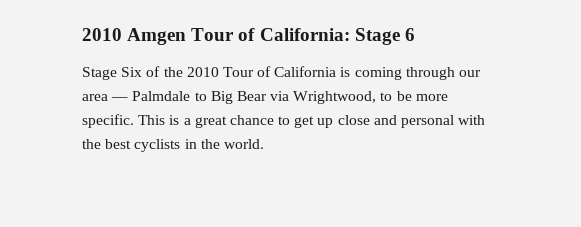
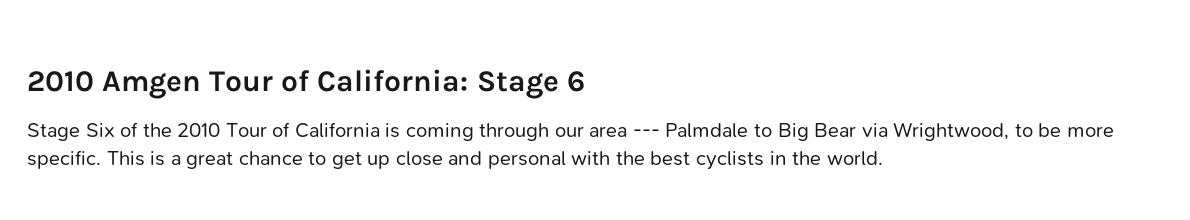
[111,97,129,101] — -> [632,129,660,137] ---

